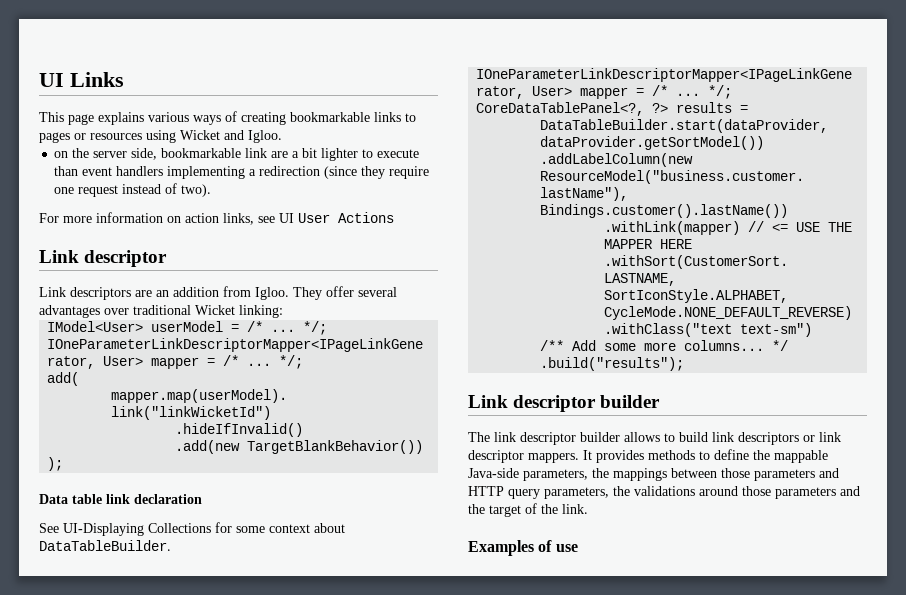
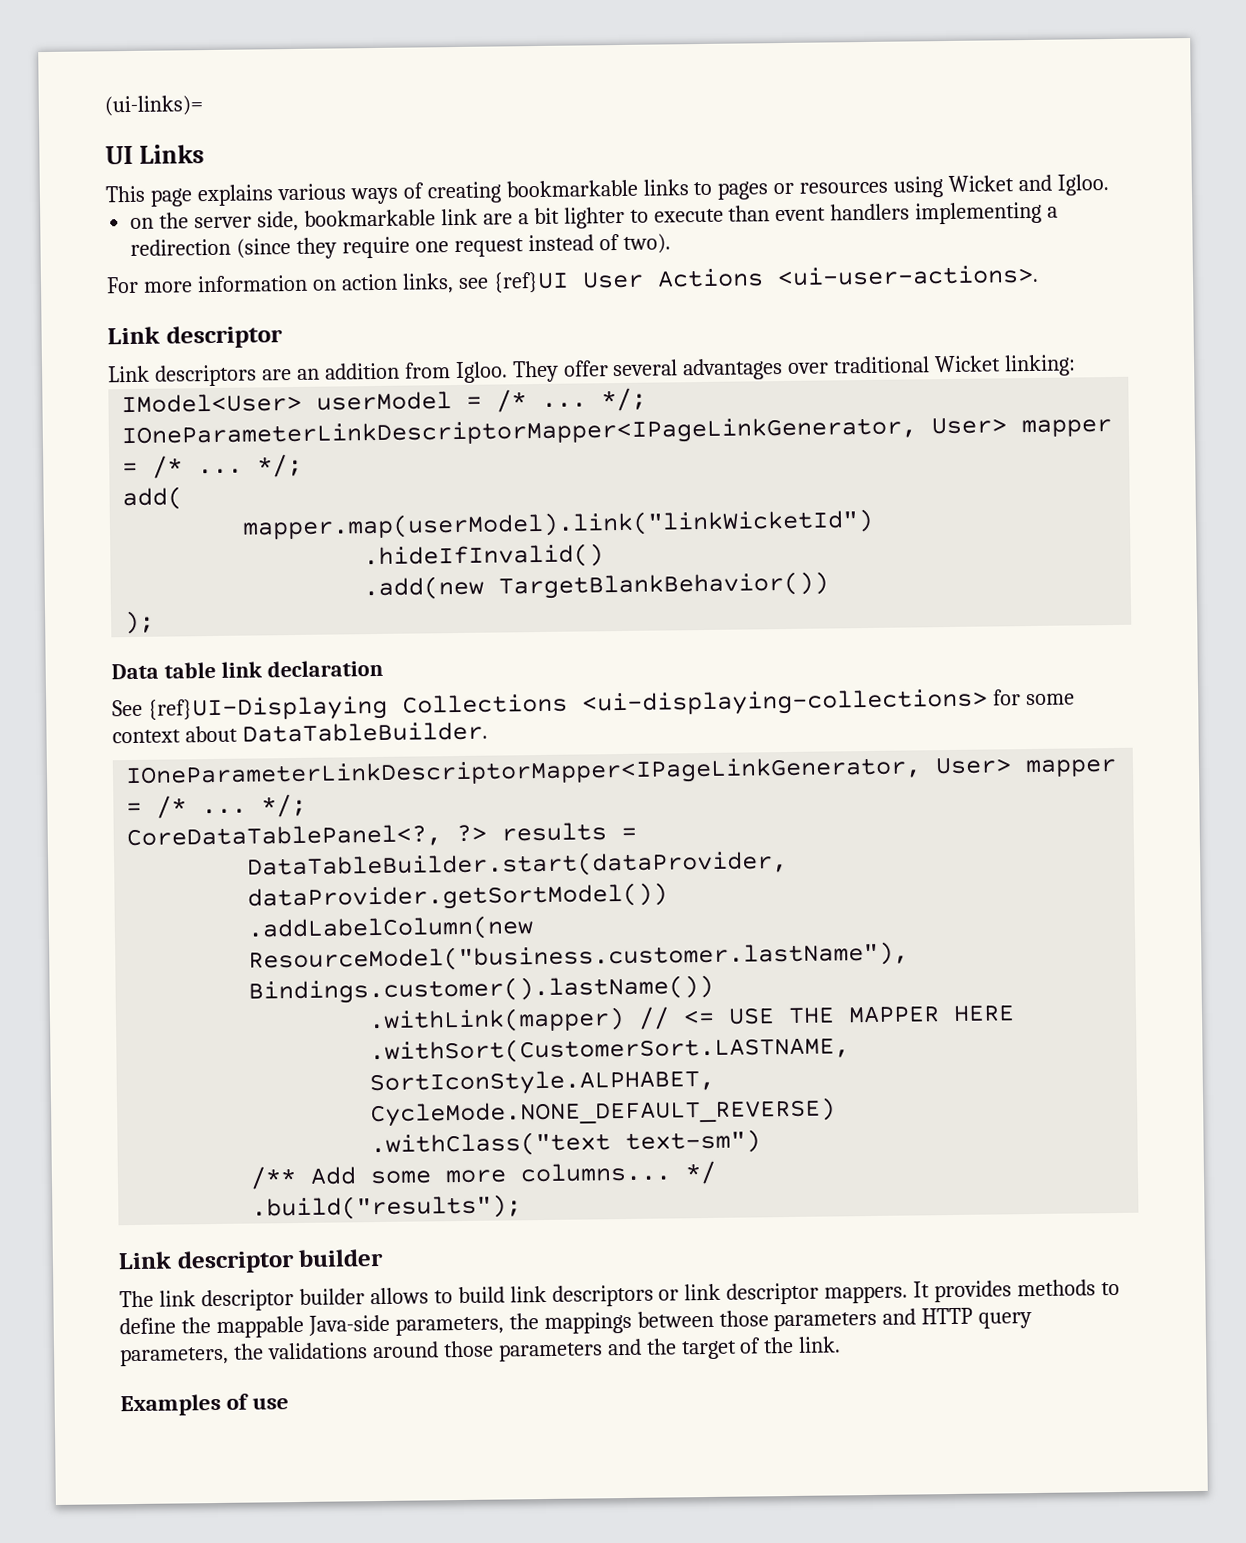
(39, 80) none -> [104,95,203,117] (ui-links)= //
[279,213,294,223] UI -> [492,271,569,294] {ref}UI
(394, 217) none -> [776,264,1039,287] <ui-user-actions>.
[63,523,211,536] UI-Displaying Collections -> [147,688,988,722] {ref}UI-Displaying Collections <ui-displaying-collections>

